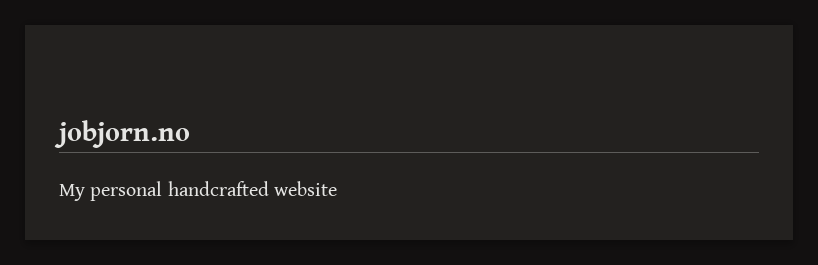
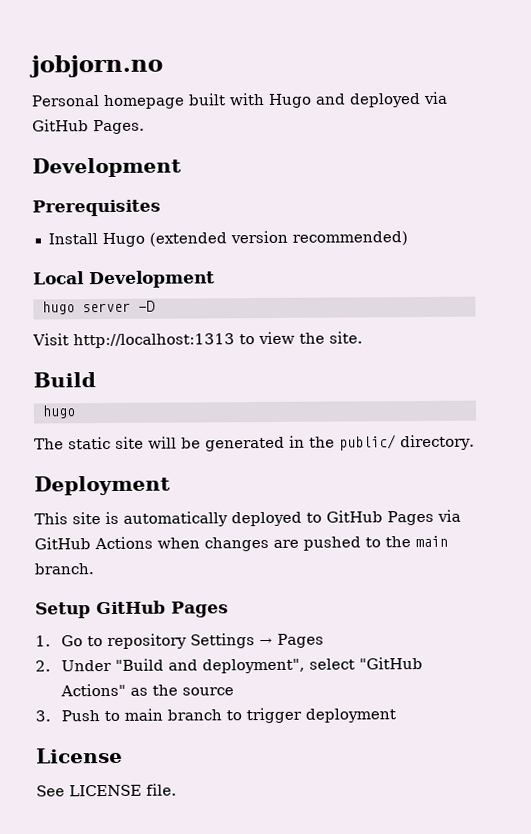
[59,181,337,201] My personal handcrafted website -> [31,91,448,110] [32,119,145,135] [32,157,182,178] [32,199,161,217] [47,230,408,248] [33,270,215,289] [41,300,155,315] [32,331,363,349] [33,372,96,388] [41,405,76,419] [34,434,475,452] [34,475,171,496] [34,509,461,527] [34,535,448,552] [34,563,94,575] [35,600,229,619] [35,633,324,650] [35,657,423,674] [59,683,234,697] [35,707,396,724] [36,747,123,764] [36,783,177,797] Personal homepage built with Hugo and deployed via GitHub Pages. // Development // Prerequisites // Install Hugo (extended version recommended) // Local Development // hugo server -D // Visit http://localhost:1313 to view the site. // Build // hugo // The static site will be generated in the public/ directory. // Deployment // This site is automatically deployed to GitHub Pages via GitHub Actions when changes are pushed to the main branch. // Setup GitHub Pages // 1. Go to repository Settings → Pages // 2. Under "Build and deployment", select "GitHub Actions" as the source // 3. Push to main branch to trigger deployment // License // See LICENSE file.

